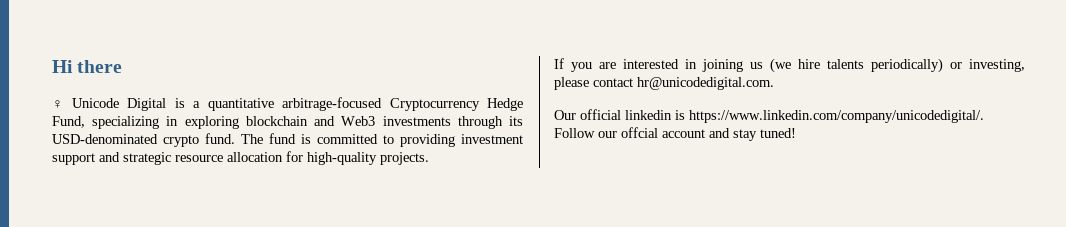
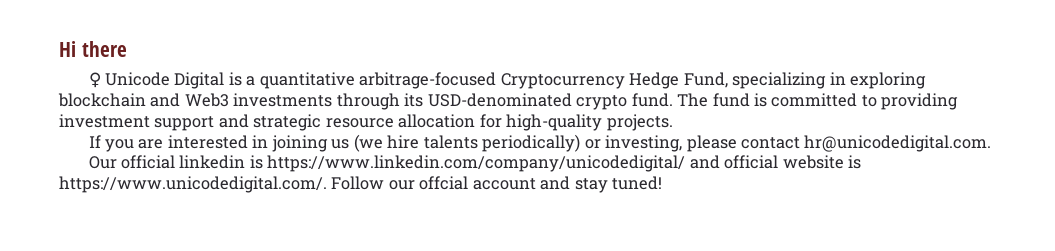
[689,110,984,123] https://www.linkedin.com/company/unicodedigital/. -> [267,155,862,172] [59,176,327,193] https://www.linkedin.com/company/unicodedigital/ and official website is https://www.unicodedigital.com/.

